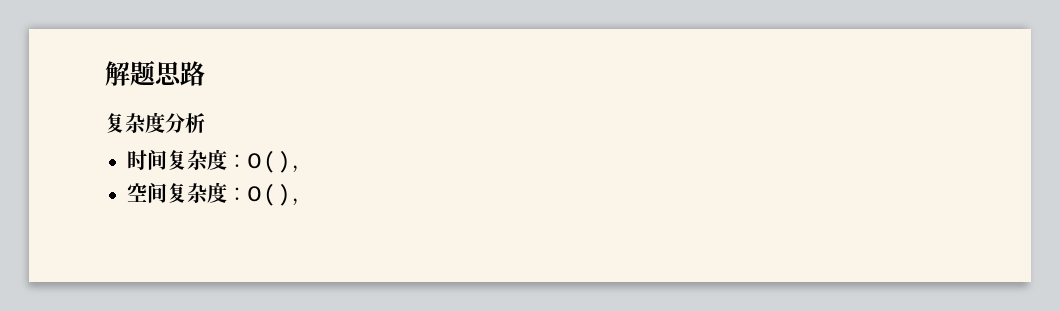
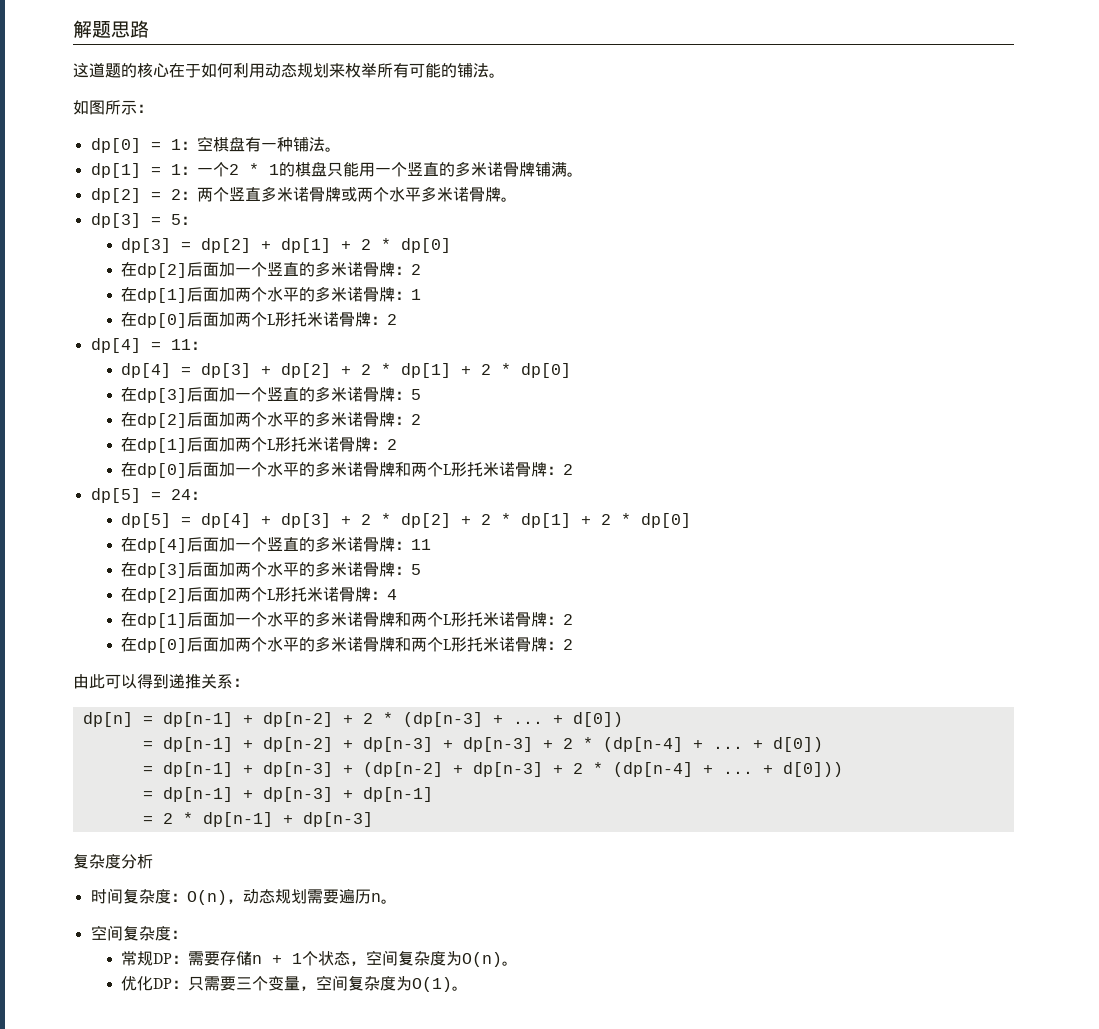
(205, 73) none -> [73,62,505,78] [73,100,153,115] [90,136,341,153] [90,161,583,178] [90,186,517,203] [90,213,197,228] [120,238,451,253] [120,261,421,278] [120,286,421,303] [120,312,397,328] [90,338,207,353] [120,363,571,378] [120,386,421,403] [120,411,421,428] [120,437,397,453] [120,461,573,478] [90,488,207,503] [120,513,691,528] [120,536,431,553] [120,561,421,578] [120,587,397,603] [120,611,573,628] [120,636,573,653] [73,674,249,689] [82,712,623,727] [142,737,823,752] [142,762,843,777] [142,787,433,802] [142,812,373,827] // 这道题的核心在于如何利用动态规划来枚举所有可能的铺法。 // 如图所示： // dp[0] = 1：空棋盘有一种铺法。 // dp[1] = 1：一个2 * 1的棋盘只能用一个竖直的多米诺骨牌铺满。 // dp[2] = 2：两个竖直多米诺骨牌或两个水平多米诺骨牌。 // dp[3] = 5： // dp[3] = dp[2] + dp[1] + 2 * dp[0] // 在dp[2]后面加一个竖直的多米诺骨牌：2 // 在dp[1]后面加两个水平的多米诺骨牌：1 // 在dp[0]后面加两个L形托米诺骨牌：2 // dp[4] = 11： // dp[4] = dp[3] + dp[2] + 2 * dp[1] + 2 * dp[0] // 在dp[3]后面加一个竖直的多米诺骨牌：5 // 在dp[2]后面加两个水平的多米诺骨牌：2 // 在dp[1]后面加两个L形托米诺骨牌：2 // 在dp[0]后面加一个水平的多米诺骨牌和两个L形托米诺骨牌：2 // dp[5] = 24： // dp[5] = dp[4] + dp[3] + 2 * dp[2] + 2 * dp[1] + 2 * dp[0] // 在dp[4]后面加一个竖直的多米诺骨牌：11 // 在dp[3]后面加两个水平的多米诺骨牌：5 // 在dp[2]后面加两个L形托米诺骨牌：4 // 在dp[1]后面加一个水平的多米诺骨牌和两个L形托米诺骨牌：2 // 在dp[0]后面加两个水平的多米诺骨牌和两个L形托米诺骨牌：2 // 由此可以得到递推关系： // dp[n] = dp[n-1] + dp[n-2] + 2 * (dp[n-3] + ... + d[0]) // = dp[n-1] + dp[n-2] + dp[n-3] + dp[n-3] + 2 * (dp[n-4] + ... + d[0]) // = dp[n-1] + dp[n-3] + (dp[n-2] + dp[n-3] + 2 * (dp[n-4] + ... + d[0])) // = dp[n-1] + dp[n-3] + dp[n-1] // = 2 * dp[n-1] + dp[n-3]
[247,150,312,173] [127,182,312,206] O()， // 空间复杂度：O()， -> [186,889,397,905] [90,925,187,941] [120,950,518,967] [120,975,468,992] O(n)，动态规划需要遍历n。 // 空间复杂度： // 常规DP：需要存储n + 1个状态，空间复杂度为O(n)。 // 优化DP：只需要三个变量，空间复杂度为O(1)。

